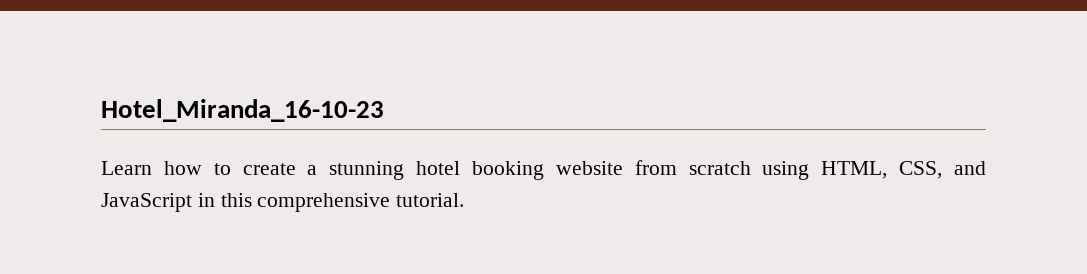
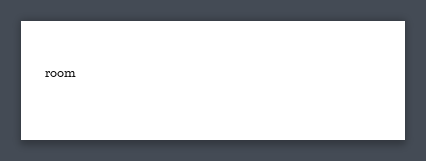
[101,99,384,122] [101,160,987,180] [101,193,465,212] Hotel_Miranda_16-10-23 // Learn how to create a stunning hotel booking website from scratch using HTML, CSS, and JavaScript in this comprehensive tutorial. -> [45,71,76,77] room

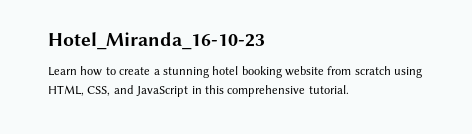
[45,71,76,77] room -> [48,32,265,50] [48,66,423,78] [48,85,349,97] Hotel_Miranda_16-10-23 // Learn how to create a stunning hotel booking website from scratch using HTML, CSS, and JavaScript in this comprehensive tutorial.

